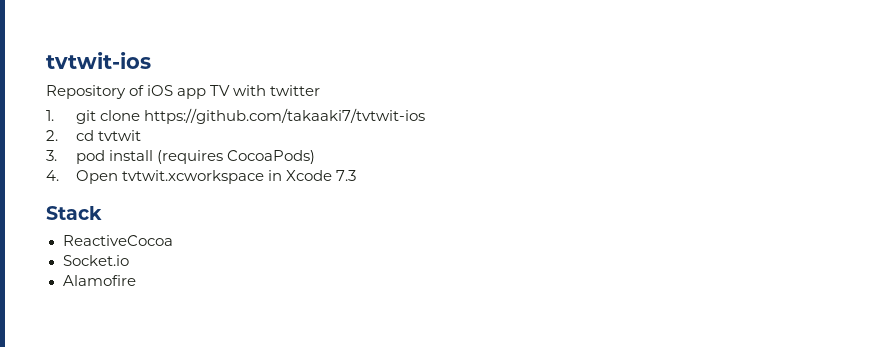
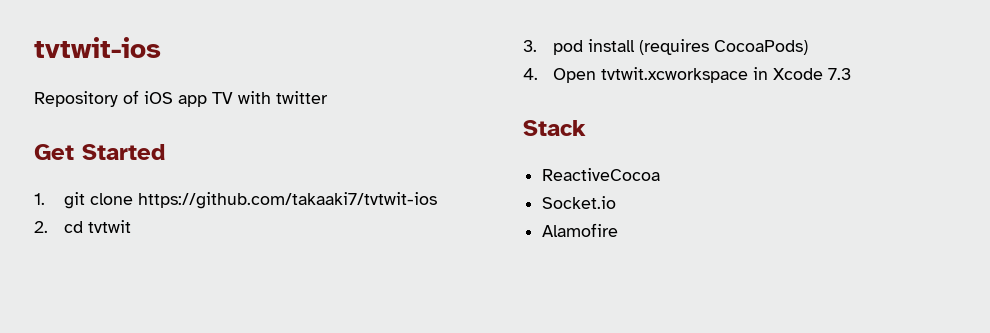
(321, 90) none -> [34,144,165,160] // Get Started

